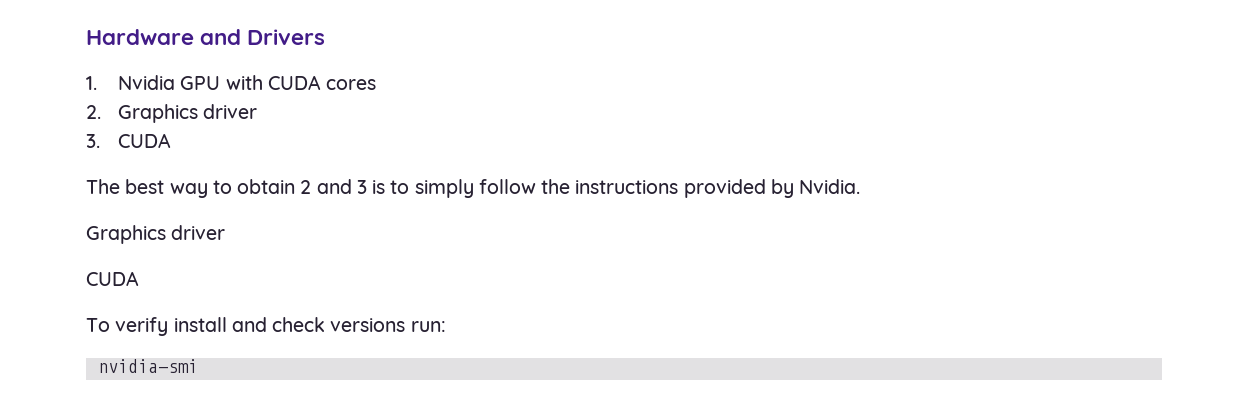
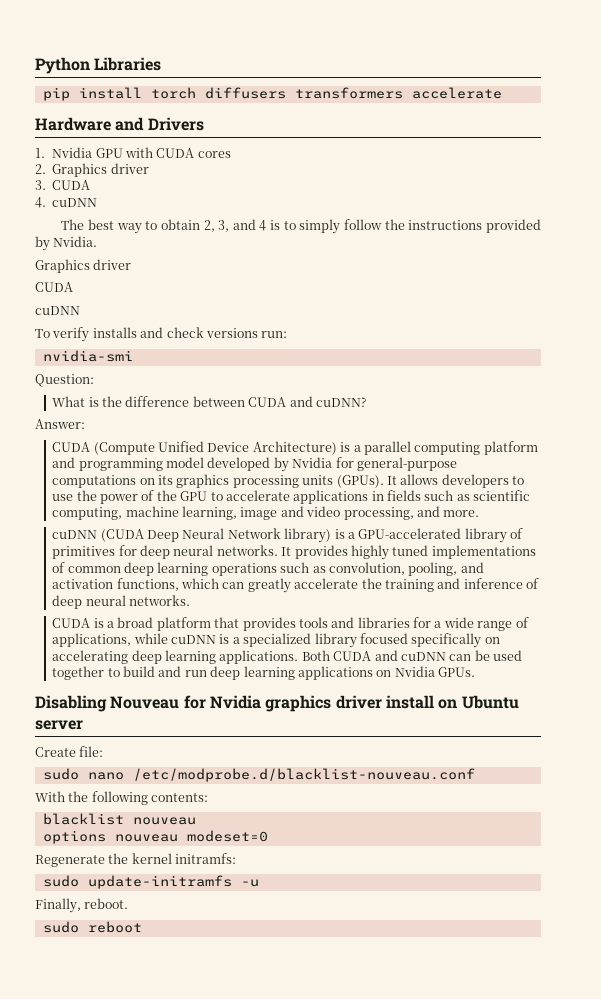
(86, 37) none -> [35,57,162,74] [42,87,502,101] Python Libraries // pip install torch diffusers transformers accelerate //
(172, 140) none -> [35,197,98,208] // 4. cuDNN
[300,179,367,194] 2 and 3 -> [203,219,267,232] 2, 3, and 4
(139, 278) none -> [35,306,80,315] // cuDNN
[173,317,227,332] install -> [92,327,137,338] installs
(198, 366) none -> [35,374,94,387] [52,396,366,407] [35,419,85,429] [52,441,538,455] [52,457,457,472] [52,474,525,488] [52,490,531,504] [52,506,480,520] [52,528,524,543] [52,545,536,560] [52,562,484,576] [52,578,540,593] [52,595,191,609] [52,617,529,631] [52,633,500,648] [52,650,523,664] [52,666,476,680] [35,695,519,712] [35,720,83,730] [35,746,104,757] [42,768,475,782] [35,791,209,805] [42,813,196,825] [42,830,268,844] [35,853,237,867] [42,875,259,889] [35,898,129,913] [42,921,142,933] // Question: // What is the difference between CUDA and cuDNN? // Answer: // CUDA (Compute Unified Device Architecture) is a parallel computing platform and programming model developed by Nvidia for general-purpose computations on its graphics processing units (GPUs). It allows developers to use the power of the GPU to accelerate applications in fields such as scientific computing, machine learning, image and video processing, and more. // cuDNN (CUDA Deep Neural Network library) is a GPU-accelerated library of primitives for deep neural networks. It provides highly tuned implementations of common deep learning operations such as convolution, pooling, and activation functions, which can greatly accelerate the training and inference of deep neural networks. // CUDA is a broad platform that provides tools and libraries for a wide range of applications, while cuDNN is a specialized library focused specifically on accelerating deep learning applications. Both CUDA and cuDNN can be used together to build and run deep learning applications on Nvidia GPUs. // Disabling Nouveau for Nvidia graphics driver install on Ubuntu server // Create file: // sudo nano /etc/modprobe.d/blacklist-nouveau.conf // With the following contents: // blacklist nouveau // options nouveau modeset=0 // Regenerate the kernel initramfs: // sudo update-initramfs -u // Finally, reboot. // sudo reboot

